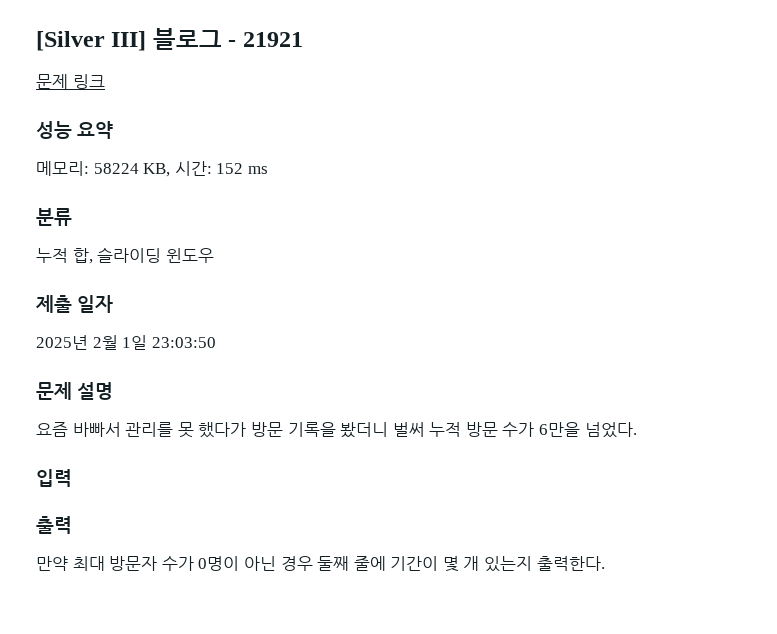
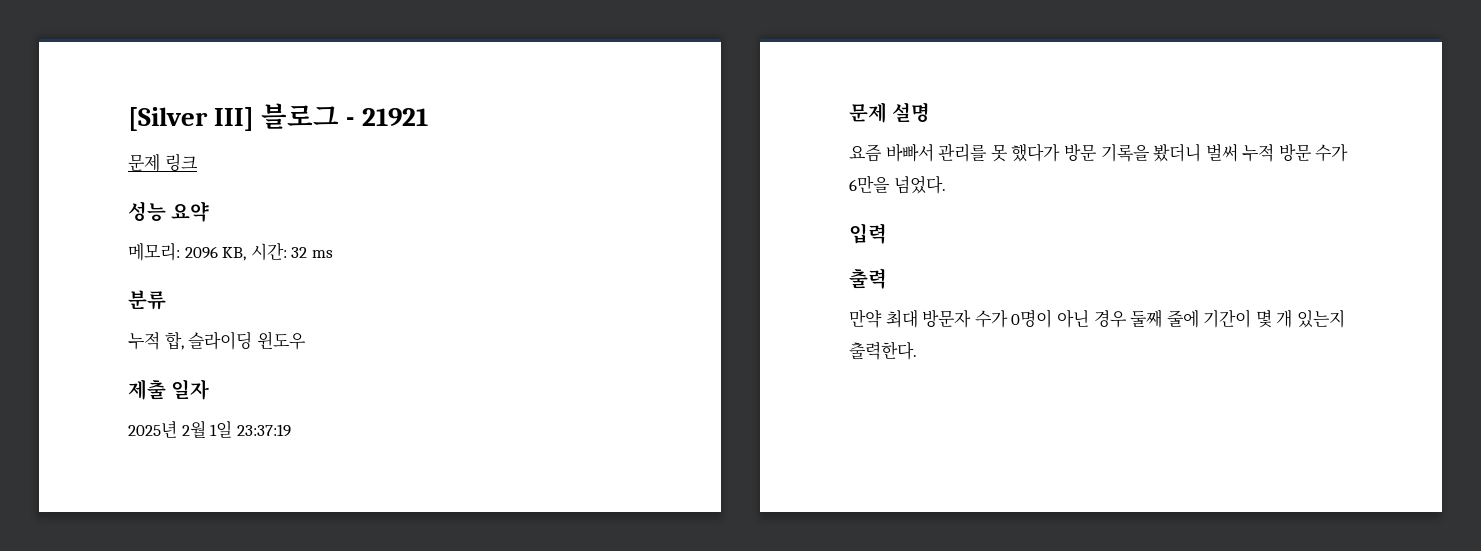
[93,163,139,174] 58224 -> [184,246,218,259] 2096
[216,163,244,174] 152 -> [291,247,308,258] 32
[151,337,216,348] 23:03:50 -> [236,424,291,437] 23:37:19

